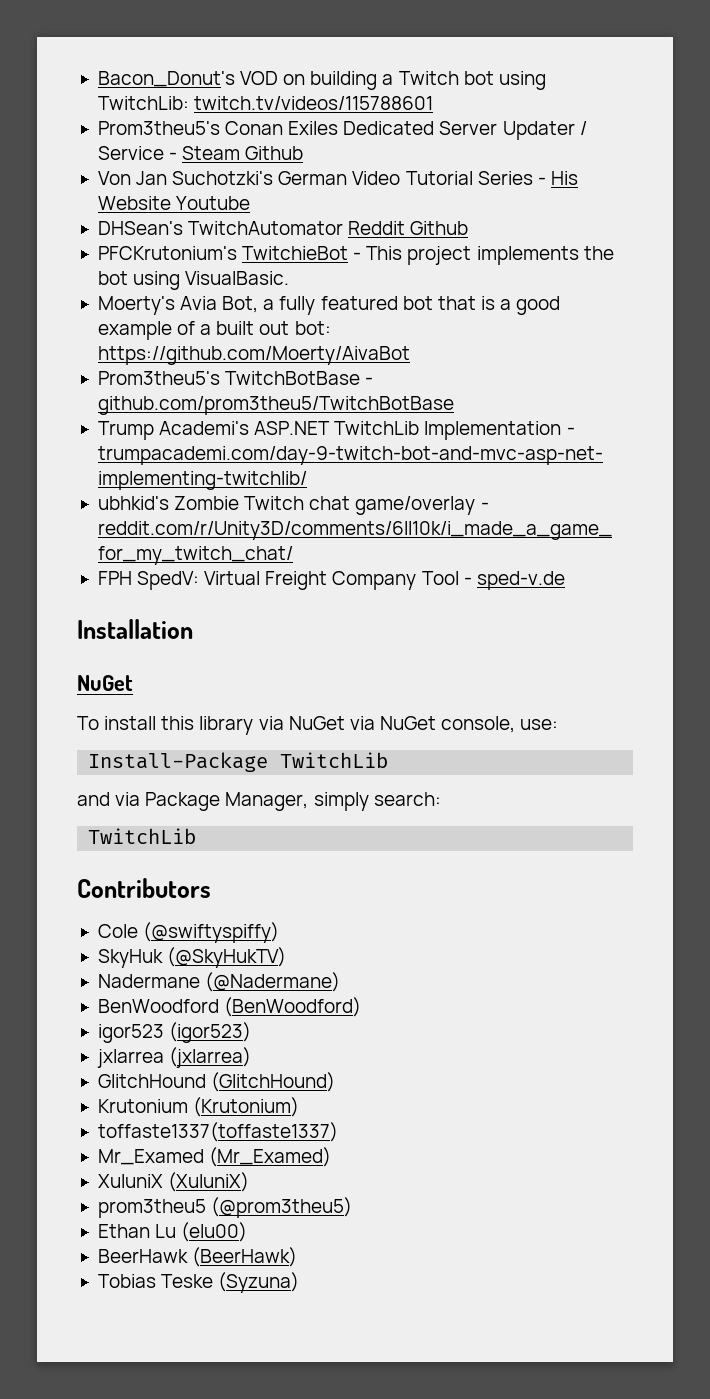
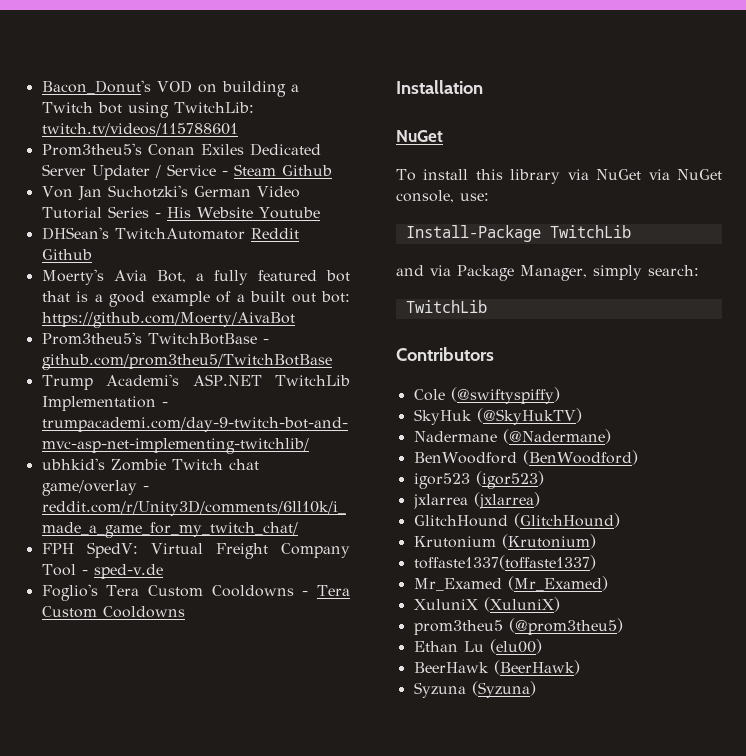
[97,246,614,265] [97,271,290,290] // PFCKrutonium's TwitchieBot - This project implements the bot using VisualBasic. -> (92, 254) none
(565, 580) none -> [41,584,351,601] [41,606,185,618] // Foglio's Tera Custom Cooldowns - Tera Custom Cooldowns
[97,1274,214,1288] Tobias Teske -> [413,682,466,698] Syzuna

